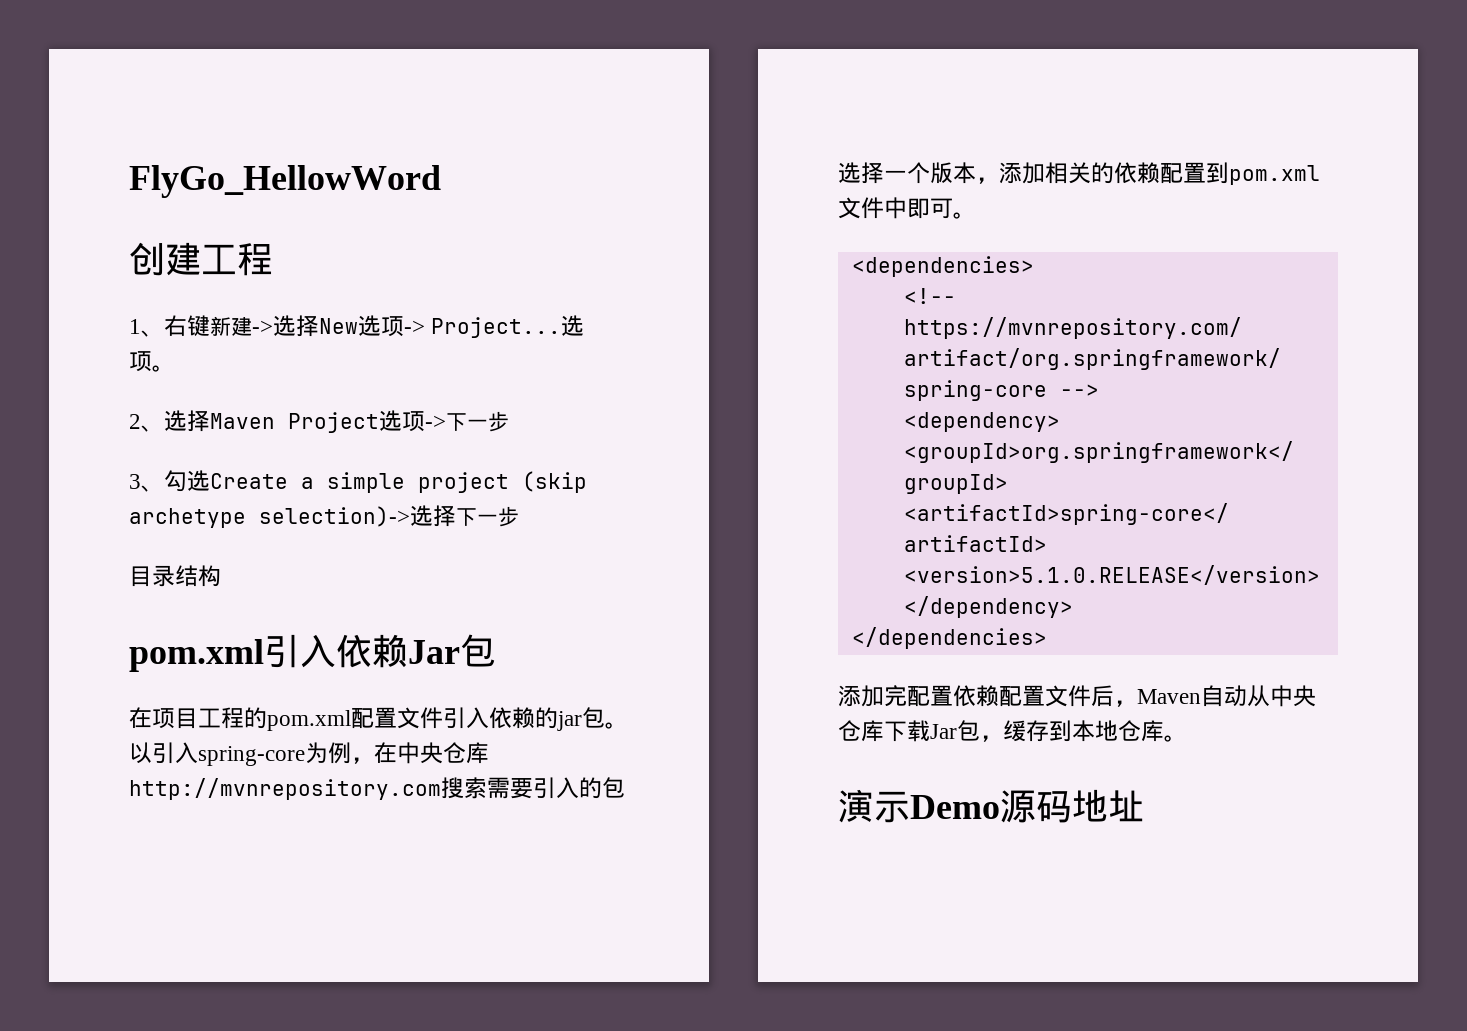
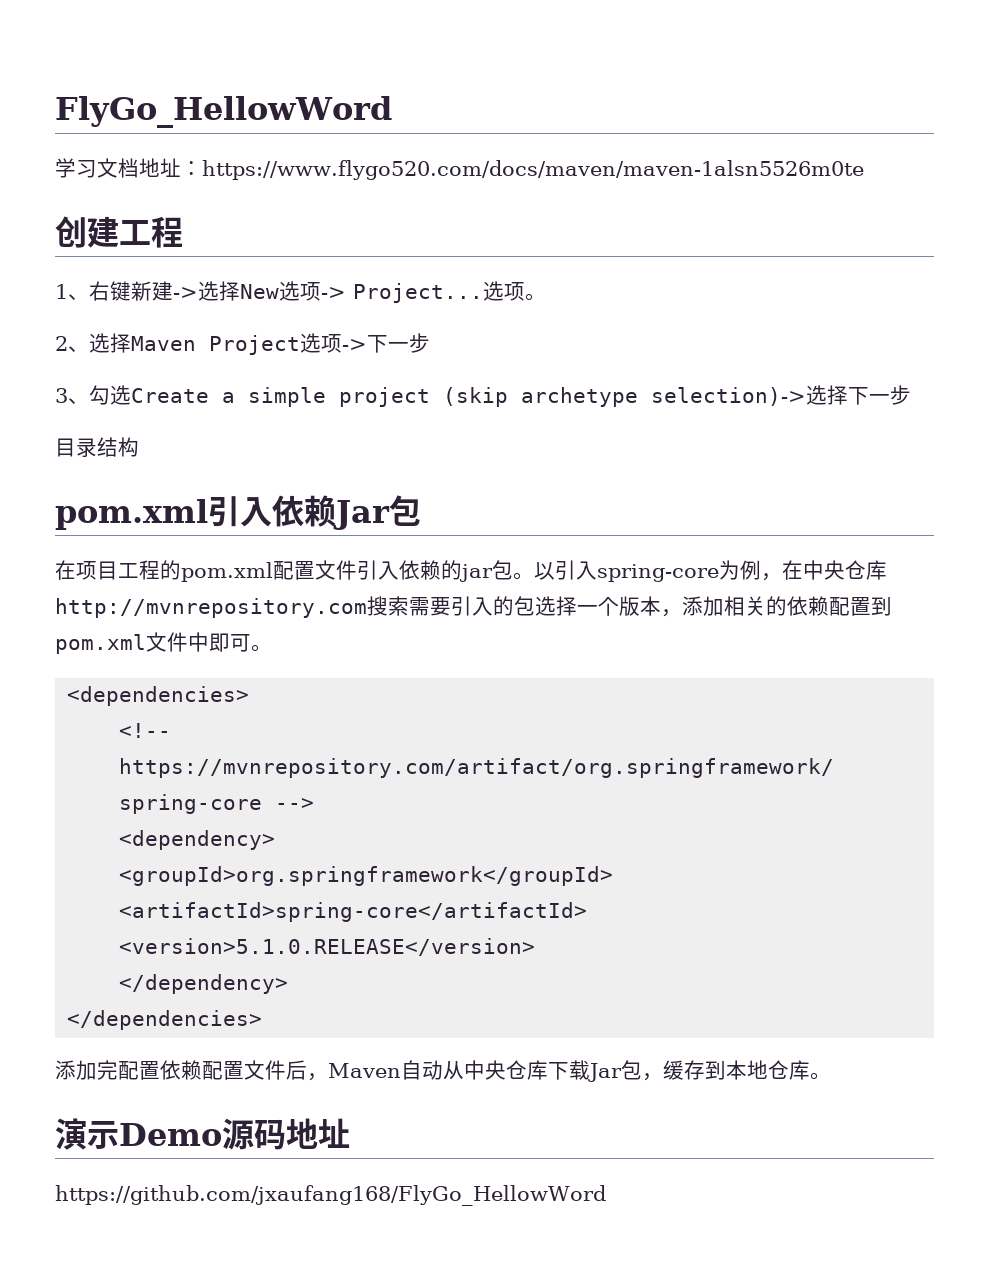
(441, 181) none -> [55,158,864,180] // 学习文档地址：https://www.flygo520.com/docs/maven/maven-1alsn5526m0te
(1144, 806) none -> [55,1185,606,1206] // https://github.com/jxaufang168/FlyGo_HellowWord

